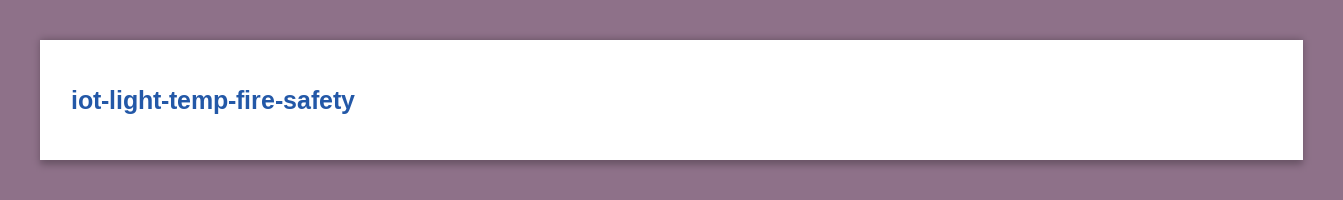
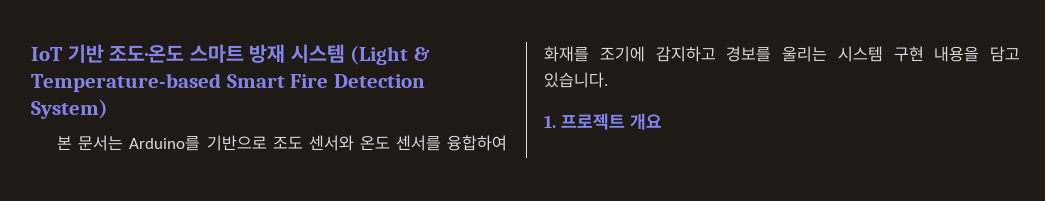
[71,90,355,114] iot-light-temp-fire-safety -> [31,44,430,65] [31,73,425,92] [31,99,108,119] [57,135,507,151] [544,46,1020,62] [544,72,608,88] [544,113,662,130] IoT 기반 조도·온도 스마트 방재 시스템 (Light & Temperature-based Smart Fire Detection System) // 본 문서는 Arduino를 기반으로 조도 센서와 온도 센서를 융합하여 화재를 조기에 감지하고 경보를 울리는 시스템 구현 내용을 담고 있습니다. // 1. 프로젝트 개요

